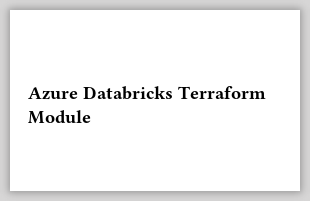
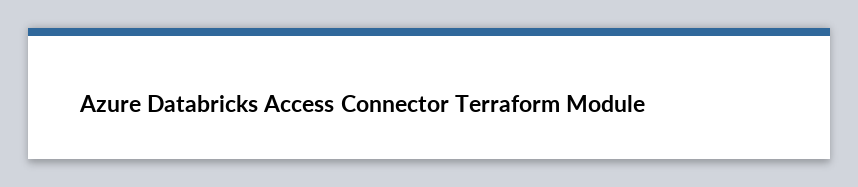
(173, 93) none -> [263,95,449,112] Access Connector

